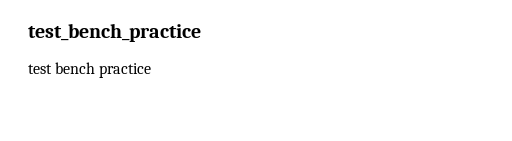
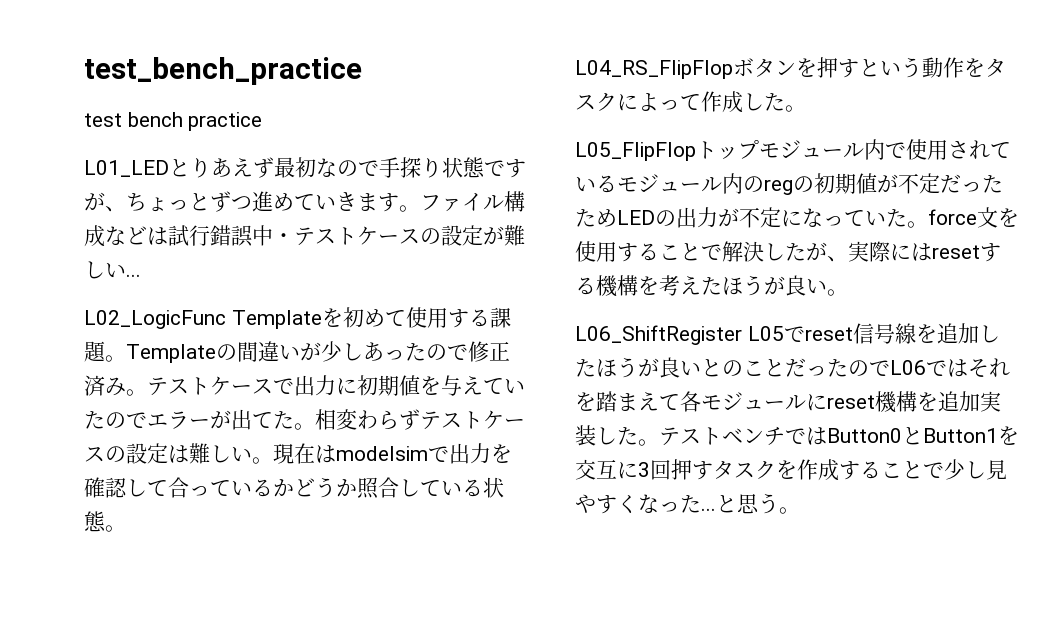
(152, 70) none -> [84,157,526,178] [84,191,525,212] [84,225,525,247] [84,261,141,279] [84,307,511,329] [84,341,510,363] [84,375,525,396] [84,409,525,430] [84,443,512,464] [84,477,504,499] [84,511,126,532] [575,57,1006,79] [575,91,806,113] [575,139,1011,161] [575,173,1003,195] [575,207,1019,228] [575,241,1001,262] [575,275,848,297] [575,323,1000,345] [575,357,1010,378] [575,391,1001,413] [575,425,1019,446] [575,459,1007,481] [575,493,800,514] // L01_LEDとりあえず最初なので手探り状態ですが、ちょっとずつ進めていきます。ファイル構成などは試行錯誤中・テストケースの設定が難しい... // L02_LogicFunc Templateを初めて使用する課題。Templateの間違いが少しあったので修正済み。テストケースで出力に初期値を与えていたのでエラーが出てた。相変わらずテストケースの設定は難しい。現在はmodelsimで出力を確認して合っているかどうか照合している状態。 // L04_RS_FlipFlopボタンを押すという動作をタスクによって作成した。 // L05_FlipFlopトップモジュール内で使用されているモジュール内のregの初期値が不定だったためLEDの出力が不定になっていた。force文を使用することで解決したが、実際にはresetする機構を考えたほうが良い。 // L06_ShiftRegister L05でreset信号線を追加したほうが良いとのことだったのでL06ではそれを踏まえて各モジュールにreset機構を追加実装した。テストベンチではButton0とButton1を交互に3回押すタスクを作成することで少し見やすくなった...と思う。

